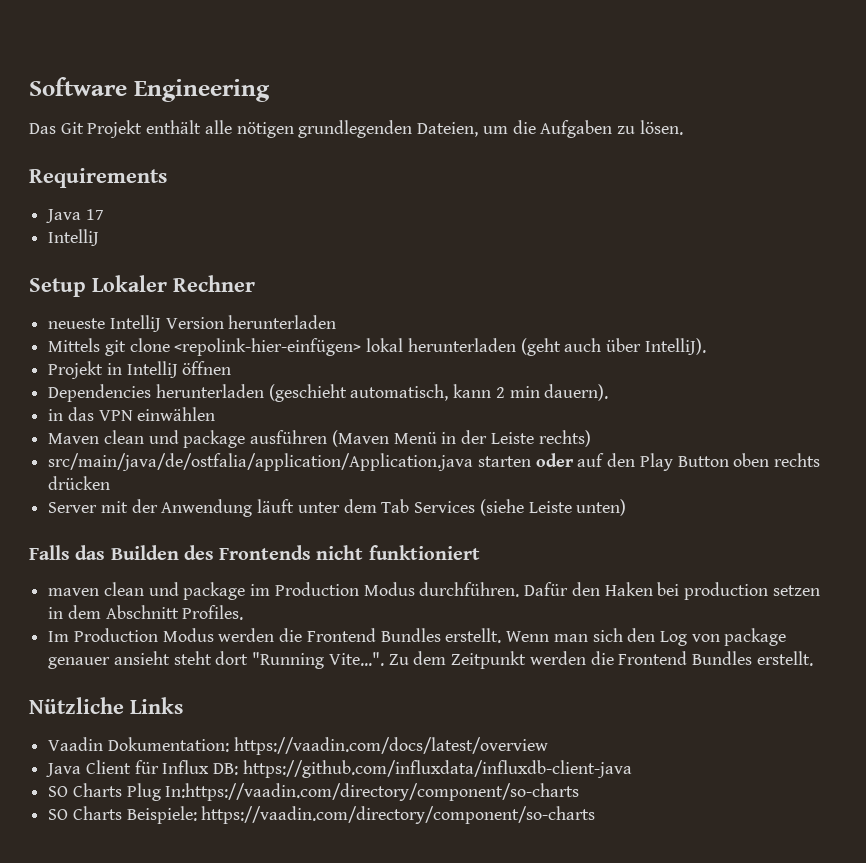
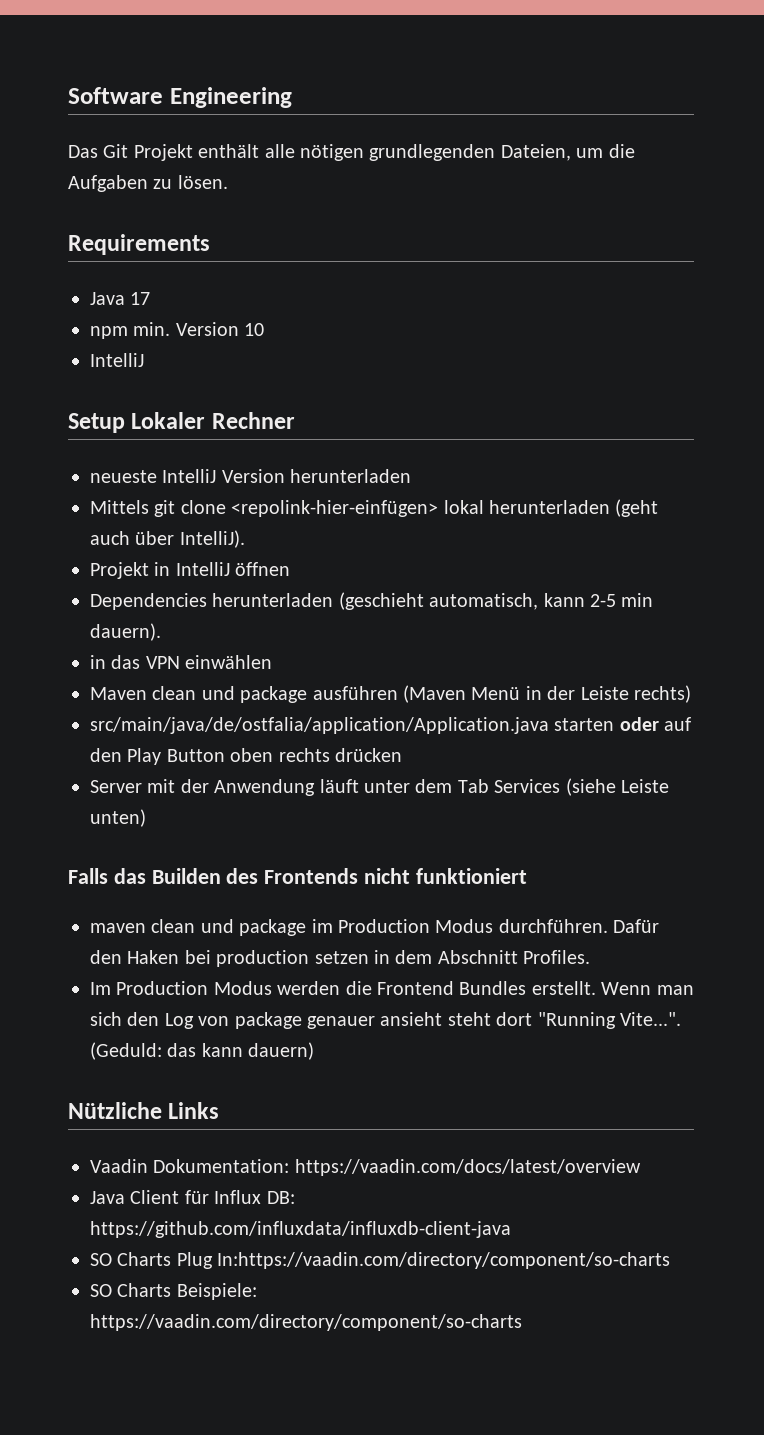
(104, 214) none -> [90,322,265,339] // npm min. Version 10
[495,387,505,398] 2 -> [589,594,616,607] 2-5
[388,651,813,669] Zu dem Zeitpunkt werden die Frontend Bundles erstellt. -> [90,1042,315,1060] (Geduld: das kann dauern)

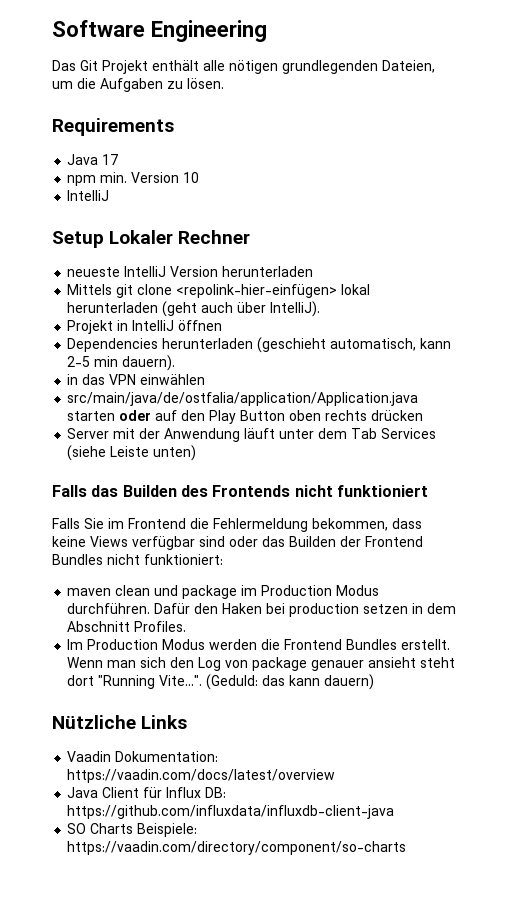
[90,685,691,703] // Maven clean und package ausführen (Maven Menü in der Leiste rechts) -> (206, 379) none
(527, 876) none -> [52,518,422,532] [52,536,423,550] [52,554,223,565] // Falls Sie im Frontend die Fehlermeldung bekommen, dass keine Views verfügbar sind oder das Builden der Frontend Bundles nicht funktioniert:
[90,1252,671,1269] // SO Charts Plug In:https://vaadin.com/directory/component/so-charts -> (395, 812) none

